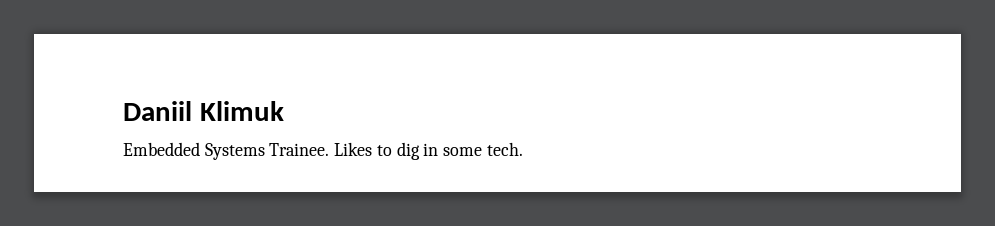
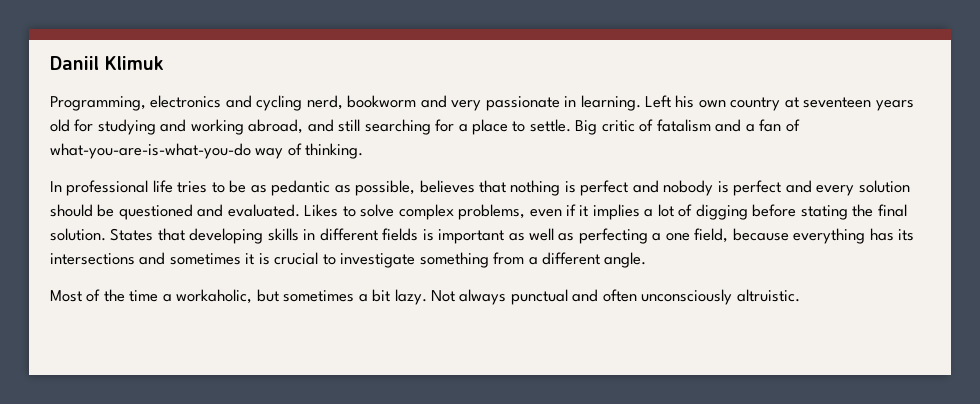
[123,142,523,160] Embedded Systems Trainee. Likes to dig in some tech. -> [50,95,914,111] [50,119,800,135] [50,143,364,159] [50,180,910,196] [50,204,907,220] [50,228,915,244] [50,252,647,268] [50,289,800,305] Programming, electronics and cycling nerd, bookworm and very passionate in learning. Left his own country at seventeen years old for studying and working abroad, and still searching for a place to settle. Big critic of fatalism and a fan of what-you-are-is-what-you-do way of thinking. // In professional life tries to be as pedantic as possible, believes that nothing is perfect and nobody is perfect and every solution should be questioned and evaluated. Likes to solve complex problems, even if it implies a lot of digging before stating the final solution. States that developing skills in different fields is important as well as perfecting a one field, because everything has its intersections and sometimes it is crucial to investigate something from a different angle. // Most of the time a workaholic, but sometimes a bit lazy. Not always punctual and often unconsciously altruistic.

